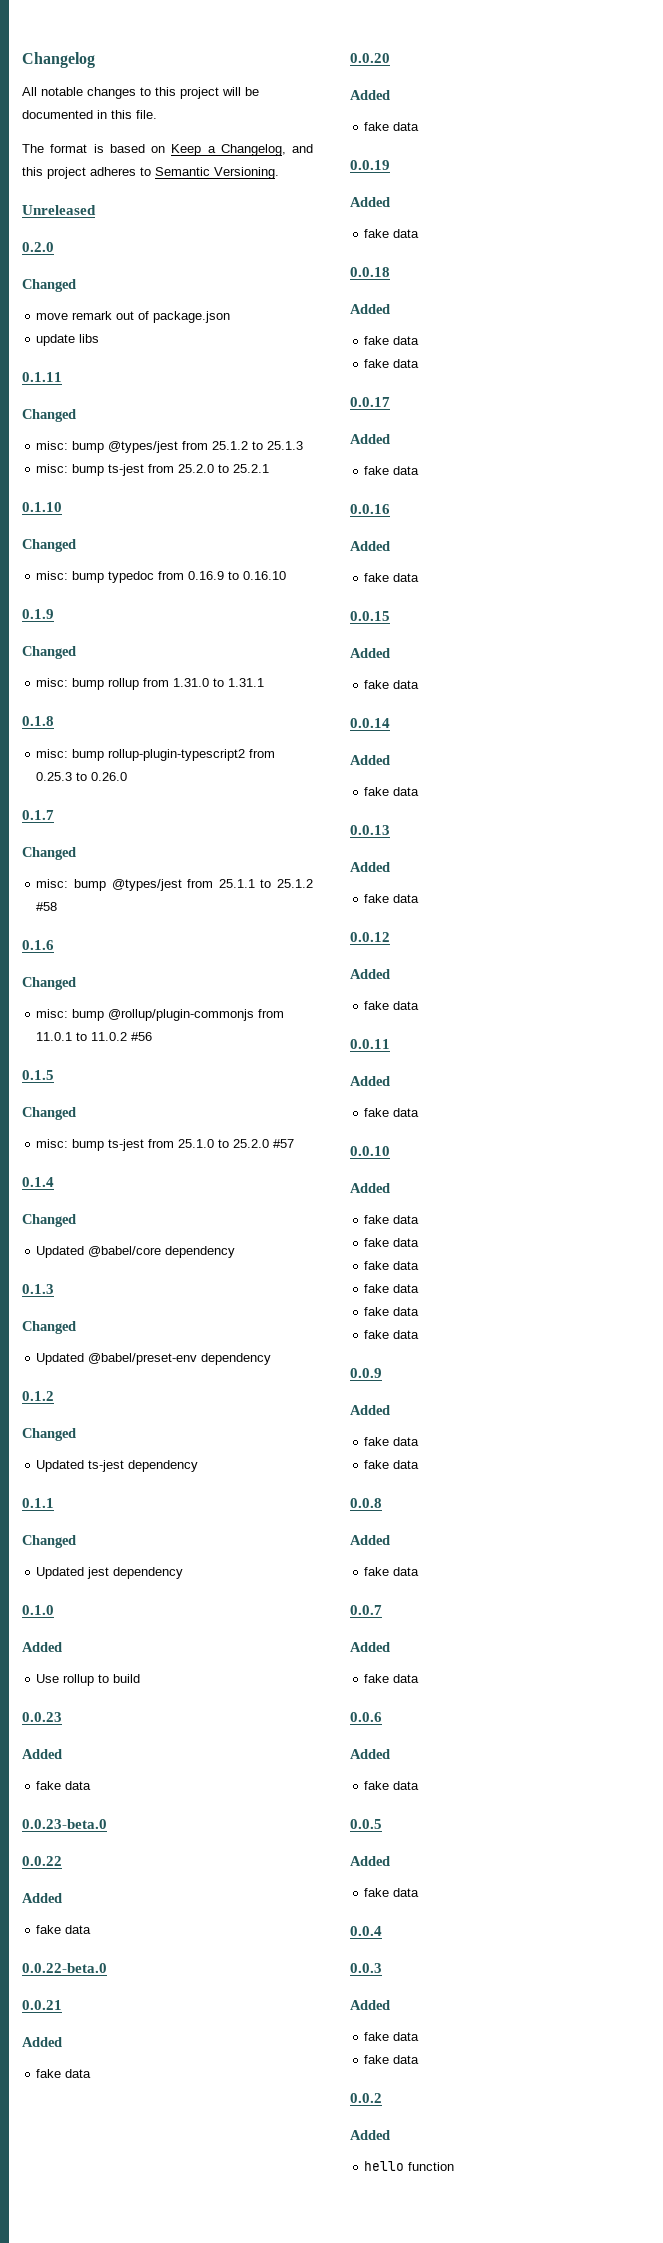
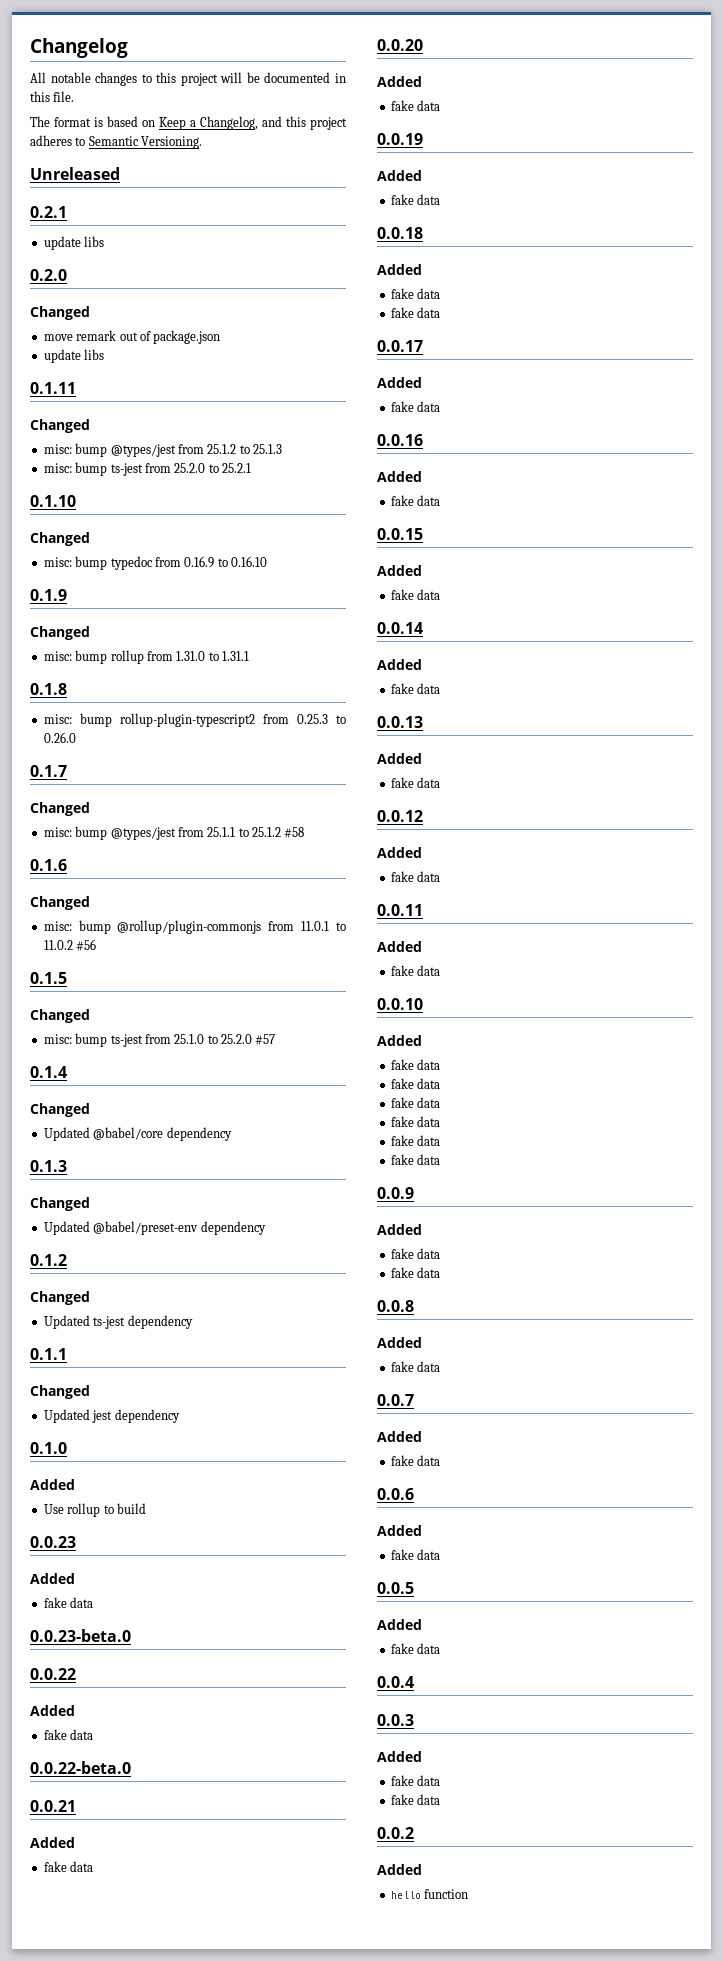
(96, 210) none -> [30,206,67,218] [43,236,105,250] // 0.2.1 // update libs

